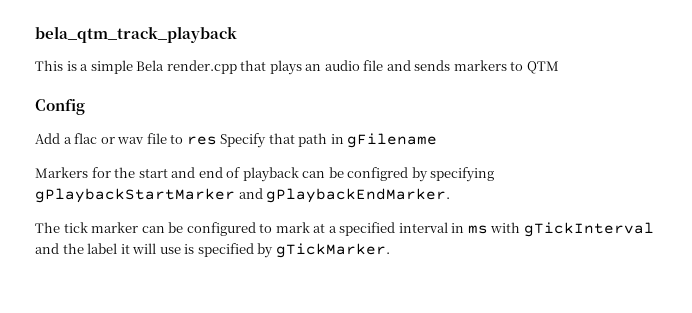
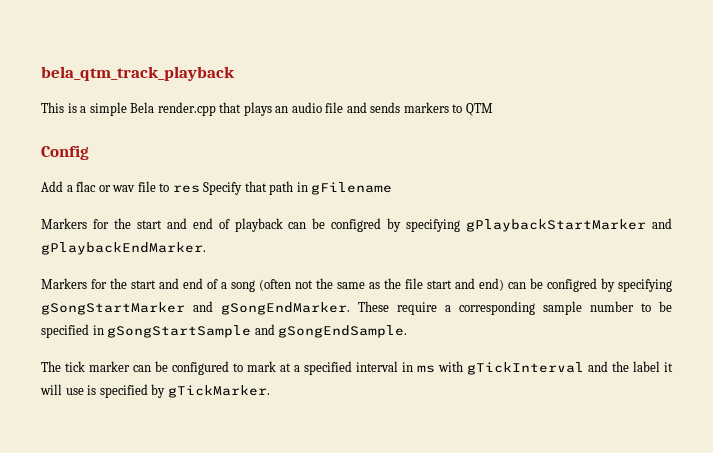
(451, 195) none -> [41,278,672,292] [41,301,672,315] [41,324,408,338] // Markers for the start and end of a song (often not the same as the file start and end) can be configred by specifying gSongStartMarker and gSongEndMarker. These require a corresponding sample number to be specified in gSongStartSample and gSongEndSample.

